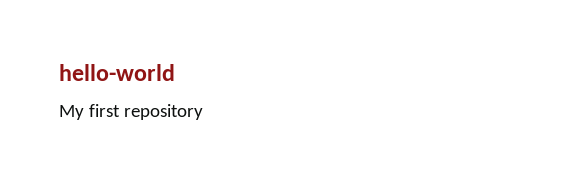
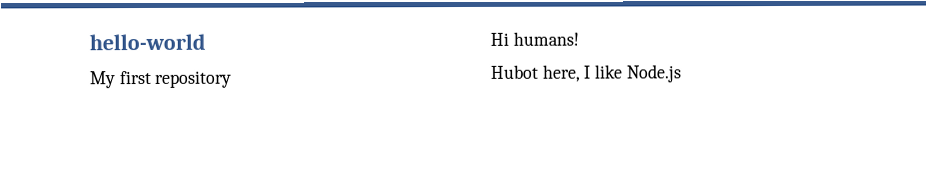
(203, 112) none -> [490,31,579,46] [490,64,681,83] // Hi humans! // Hubot here, I like Node.js

